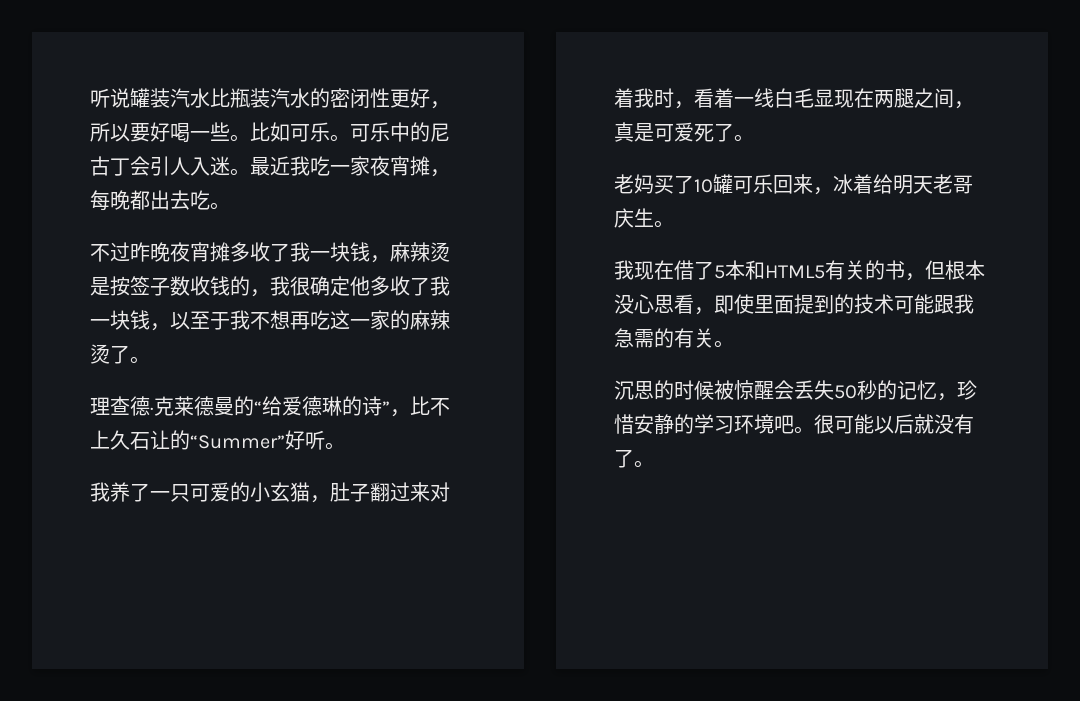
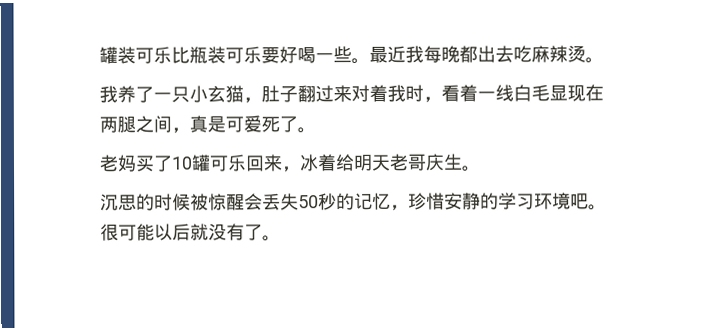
[90,88,450,109] [90,122,450,143] [90,156,450,177] [90,190,230,211] [90,242,450,263] [90,276,450,297] [90,310,450,331] [90,344,150,364] [90,396,450,417] [90,430,325,450] 听说罐装汽水比瓶装汽水的密闭性更好，所以要好喝一些。比如可乐。可乐中的尼古丁会引人入迷。最近我吃一家夜宵摊，每晚都出去吃。 // 不过昨晚夜宵摊多收了我一块钱，麻辣烫是按签子数收钱的，我很确定他多收了我一块钱，以至于我不想再吃这一家的麻辣烫了。 // 理查德·克莱德曼的“给爱德琳的诗”，比不上久石让的“Summer”好听 -> [99,45,586,65] 罐装可乐比瓶装可乐要好喝一些。最近我每晚都出去吃麻辣烫
[190,482,250,502] 可爱的 -> (190, 94) none
[614,260,985,281] [614,294,974,315] [614,328,734,348] // 我现在借了5本和HTML5有关的书，但根本没心思看，即使里面提到的技术可能跟我急需的有关。 -> (481, 168) none

